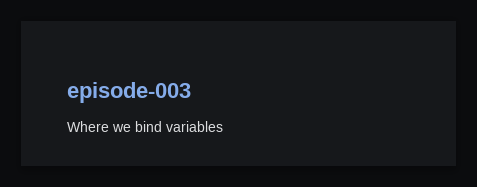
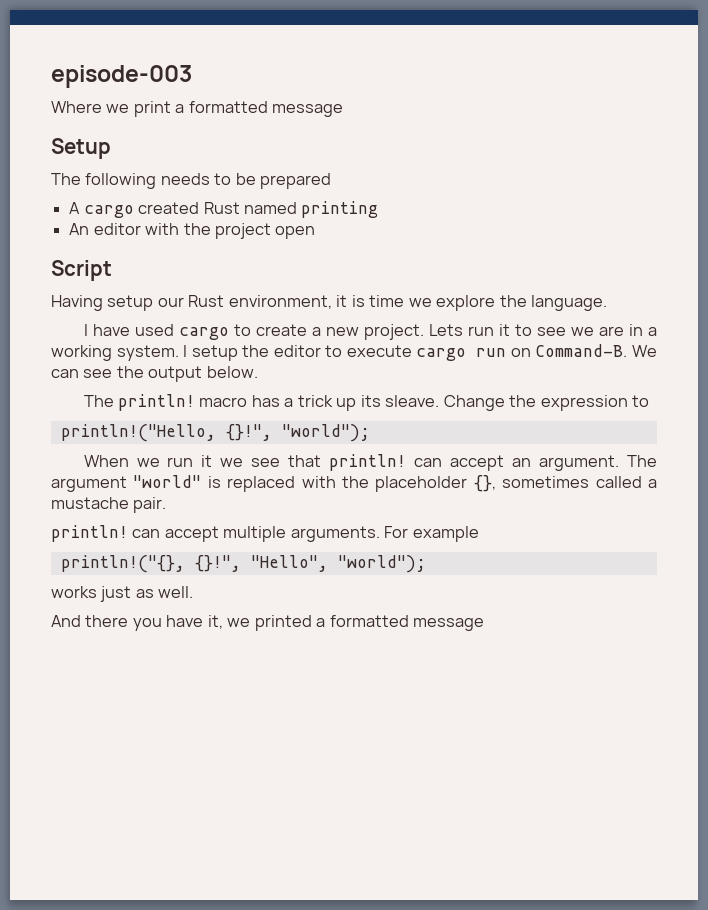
[135,121,223,132] bind variables -> [133,101,344,117] [51,138,111,159] [51,173,332,189] [69,201,379,218] [69,223,316,239] [51,260,112,281] [51,295,608,311] [83,324,657,340] [51,344,657,361] [51,366,258,382] [83,394,650,411] [60,424,370,442] [83,454,658,471] [51,475,657,492] [51,497,167,513] [51,525,479,542] [60,555,426,573] [51,586,194,602] [51,615,485,631] print a formatted message // Setup // The following needs to be prepared // A cargo created Rust named printing // An editor with the project open // Script // Having setup our Rust environment, it is time we explore the language. // I have used cargo to create a new project. Lets run it to see we are in a working system. I setup the editor to execute cargo run on Command-B. We can see the output below. // The println! macro has a trick up its sleave. Change the expression to // println!("Hello, {}!", "world"); // When we run it we see that println! can accept an argument. The argument "world" is replaced with the placeholder {}, sometimes called a mustache pair. // println! can accept multiple arguments. For example // println!("{}, {}!", "Hello", "world"); // works just as well. // And there you have it, we printed a formatted message

